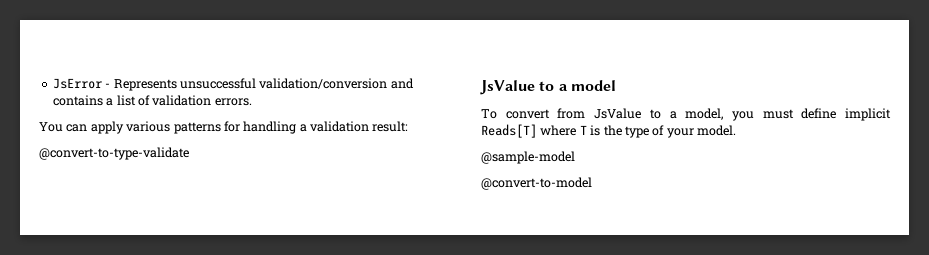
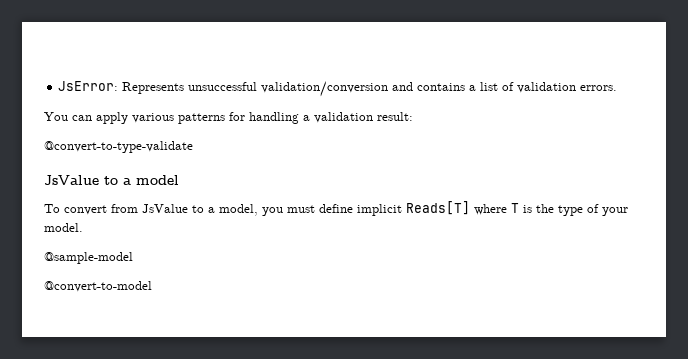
[52,78,111,89] JsError - -> [58,81,119,91] JsError:

